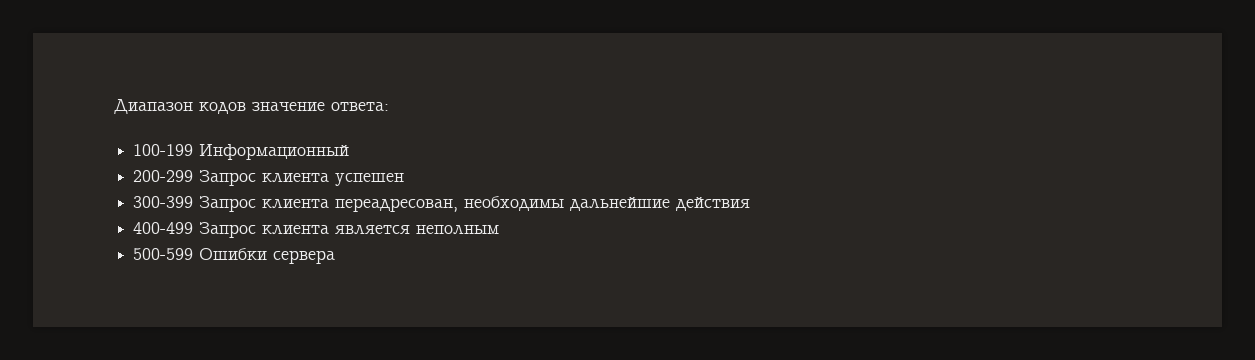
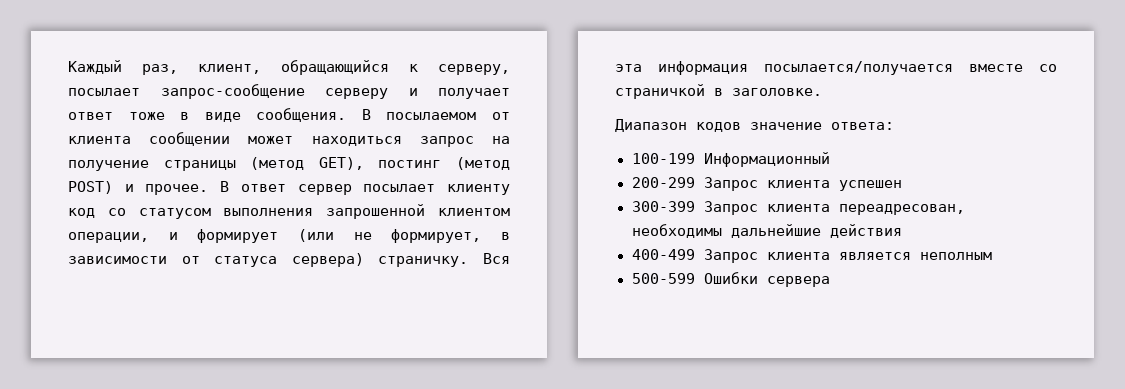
(114, 106) none -> [68,60,510,75] [68,84,510,99] [68,108,510,122] [68,132,510,147] [68,157,510,171] [68,181,511,195] [68,204,510,219] [68,229,511,243] [68,253,510,267] [615,61,1057,75] [615,84,822,99] Каждый раз, клиент, обращающийся к серверу, посылает запрос-сообщение серверу и получает ответ тоже в виде сообщения. В посылаемом от клиента сообщении может находиться запрос на получение страницы (метод GET), постинг (метод POST) и прочее. В ответ сервер посылает клиенту код со статусом выполнения запрошенной клиентом операции, и формирует (или не формирует, в зависимости от статуса сервера) страничку. Вся эта информация посылается/получается вместе со страничкой в заголовке. //

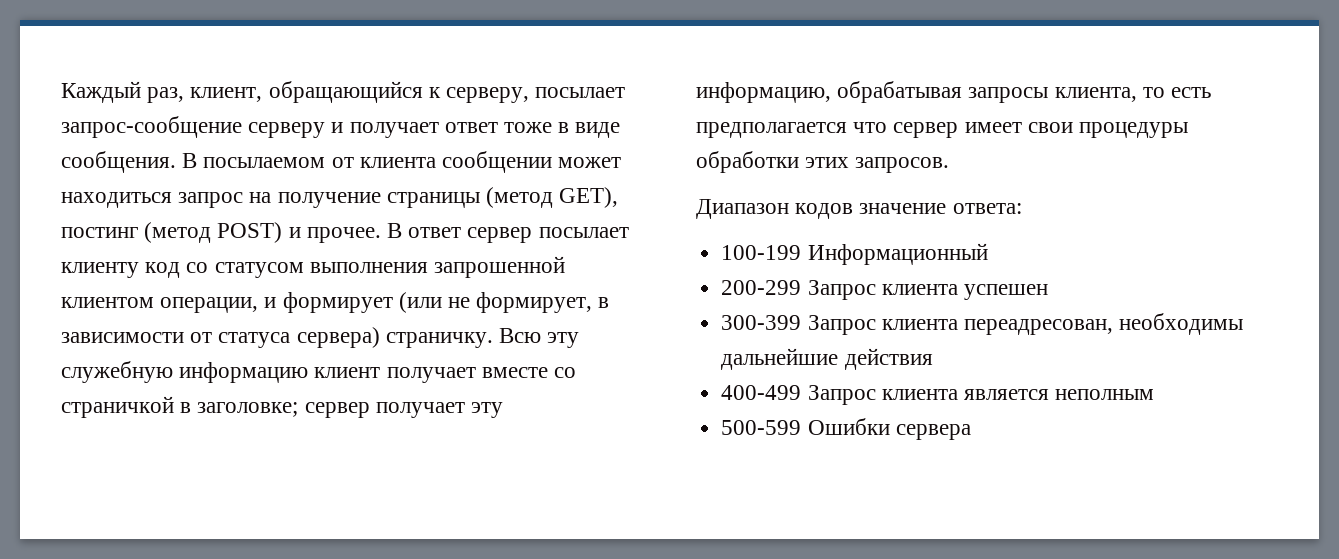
[483,253,510,264] [615,61,1057,75] [615,84,822,99] Вся эта информация посылается/получается вместе со страничкой в заголовке. -> [499,328,580,348] [61,361,577,383] [61,396,504,418] [696,81,1212,103] [696,122,1189,138] [696,151,950,173] Всю эту служебную информацию клиент получает вместе со страничкой в заголовке; сервер получает эту информацию, обрабатывая запросы клиента, то есть предполагается что сервер имеет свои процедуры обработки этих запросов.

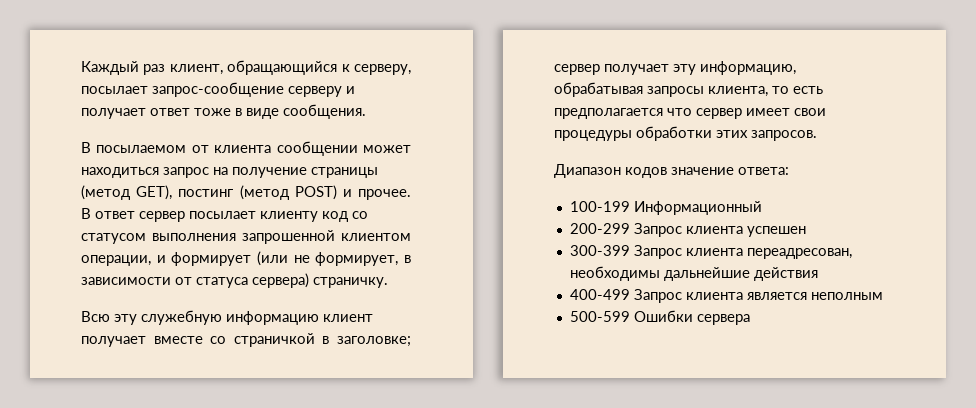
[147,87,185,103] раз, -> [143,64,166,75] раз
(176, 162) none -> (366, 111) //
(493, 340) none -> (388, 282) //

